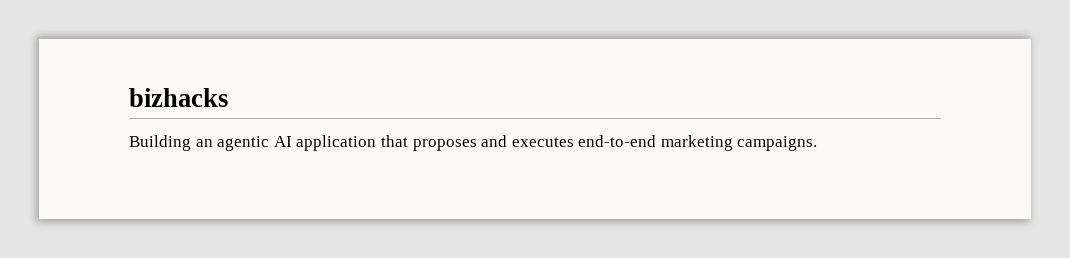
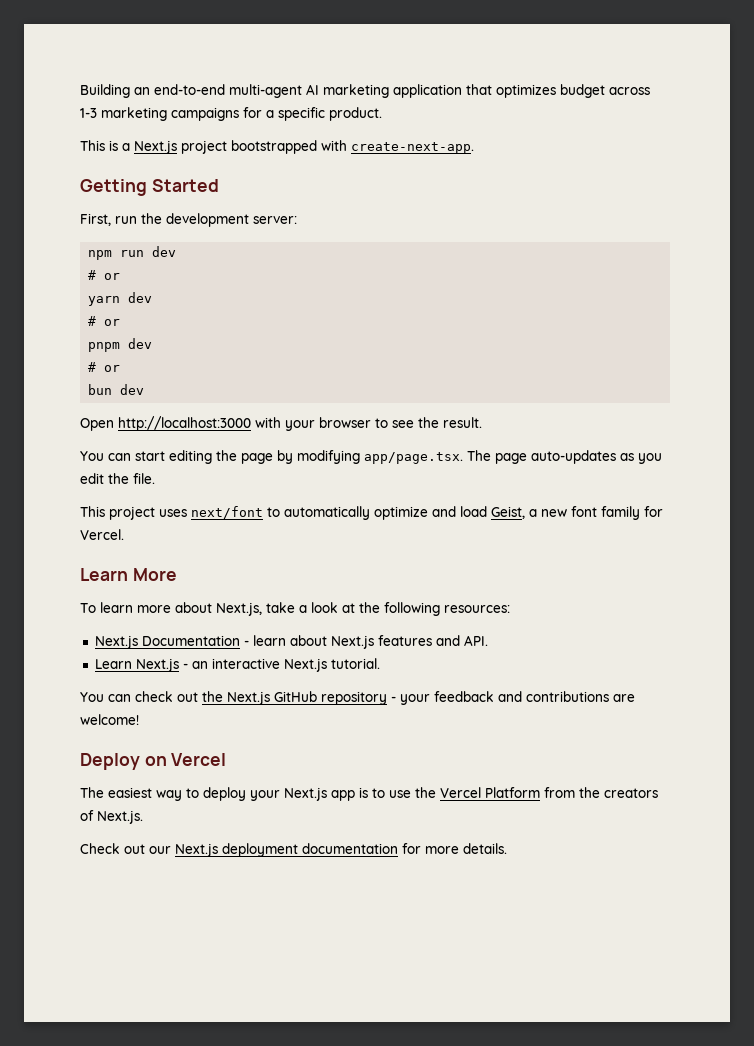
[129,88,228,107] bizhacks // -> (80, 91) none
[217,135,818,151] agentic AI application that proposes and executes end-to-end marketing campaigns. -> [154,84,650,98] [80,107,382,121] [80,140,474,154] [80,179,219,196] [80,213,297,227] [88,246,177,260] [88,270,121,280] [88,292,153,306] [88,316,121,326] [88,338,153,352] [88,362,121,372] [88,384,145,395] [80,416,482,431] [80,450,662,464] [80,473,155,484] [80,506,663,520] [80,529,124,540] [80,568,177,581] [80,602,510,616] [94,635,488,649] [94,658,380,672] [80,691,635,705] [80,714,139,725] [80,753,227,770] [80,787,658,801] [80,810,143,824] [80,843,507,857] end-to-end multi-agent AI marketing application that optimizes budget across 1-3 marketing campaigns for a specific product. // This is a Next.js project bootstrapped with create-next-app. // Getting Started // First, run the development server: // npm run dev // # or // yarn dev // # or // pnpm dev // # or // bun dev // Open http://localhost:3000 with your browser to see the result. // You can start editing the page by modifying app/page.tsx. The page auto-updates as you edit the file. // This project uses next/font to automatically optimize and load Geist, a new font family for Vercel. // Learn More // To learn more about Next.js, take a look at the following resources: // Next.js Documentation - learn about Next.js features and API. // Learn Next.js - an interactive Next.js tutorial. // You can check out the Next.js GitHub repository - your feedback and contributions are welcome! // Deploy on Vercel // The easiest way to deploy your Next.js app is to use the Vercel Platform from the creators of Next.js. // Check out our Next.js deployment documentation for more details.

